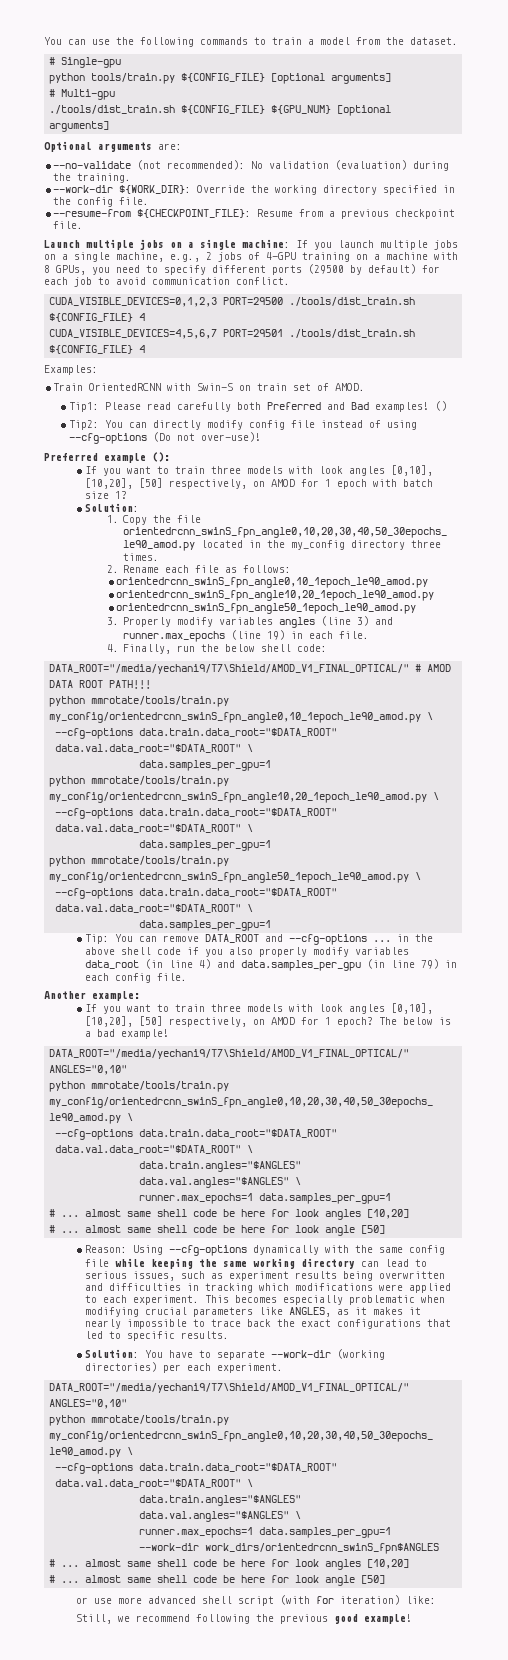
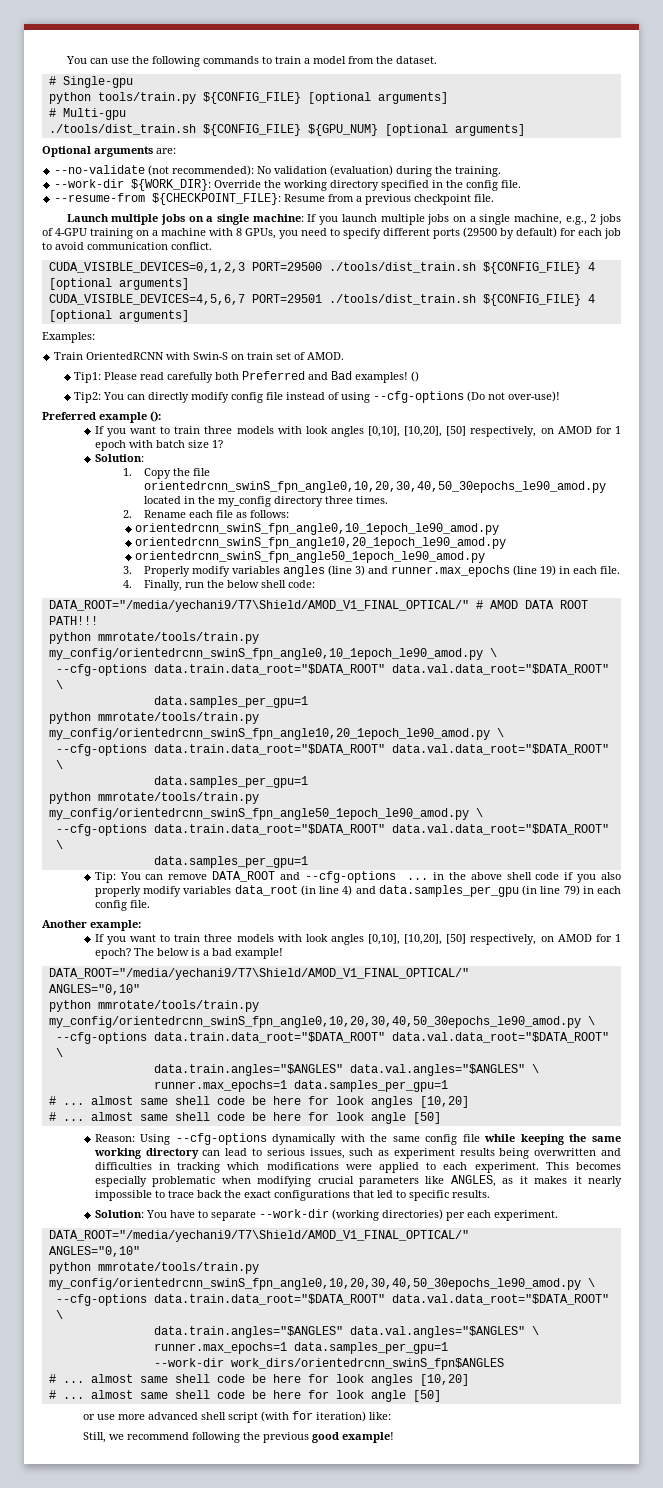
(146, 317) none -> [48,278,189,290] [optional arguments]
(146, 349) none -> [48,310,189,322] [optional arguments]

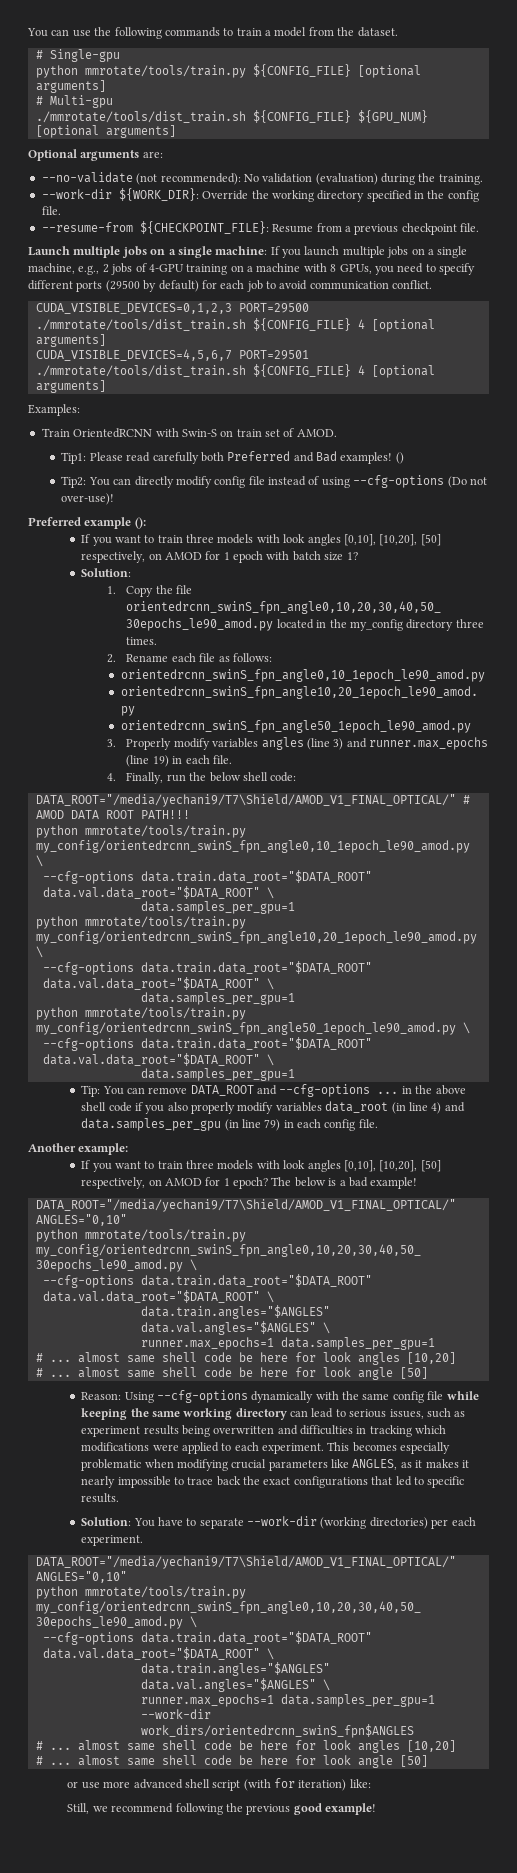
[97,92,196,104] tools/train.py -> [84,65,246,78] mmrotate/tools/train.py
[48,124,196,135] ./tools/dist_train.sh -> [35,111,246,123] ./mmrotate/tools/dist_train.sh
[328,262,476,273] ./tools/dist_train.sh -> [35,319,246,331] ./mmrotate/tools/dist_train.sh
[328,294,476,305] ./tools/dist_train.sh -> [35,365,246,377] ./mmrotate/tools/dist_train.sh

